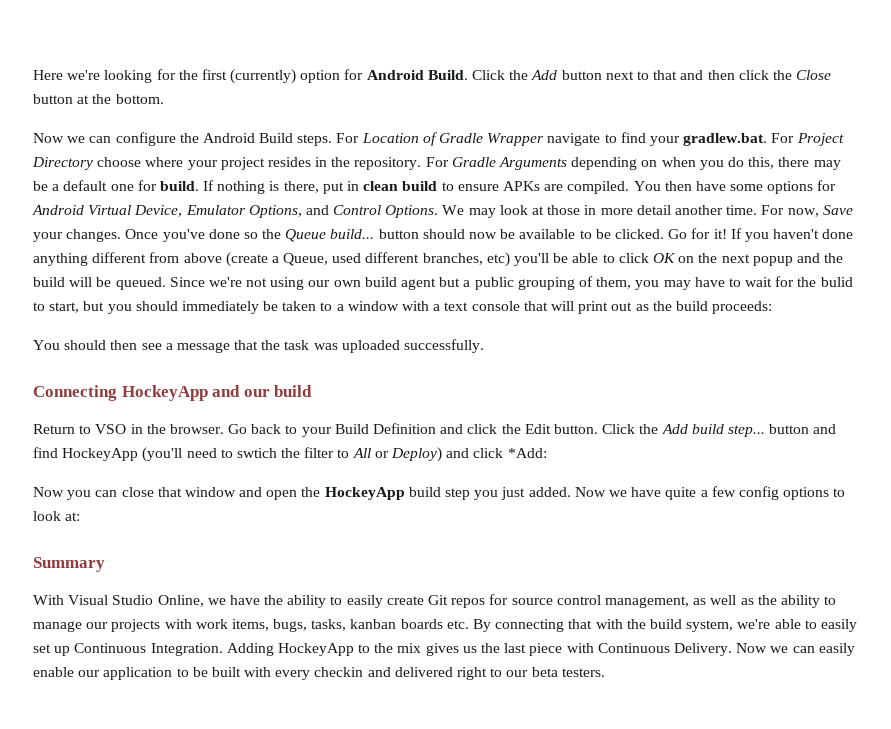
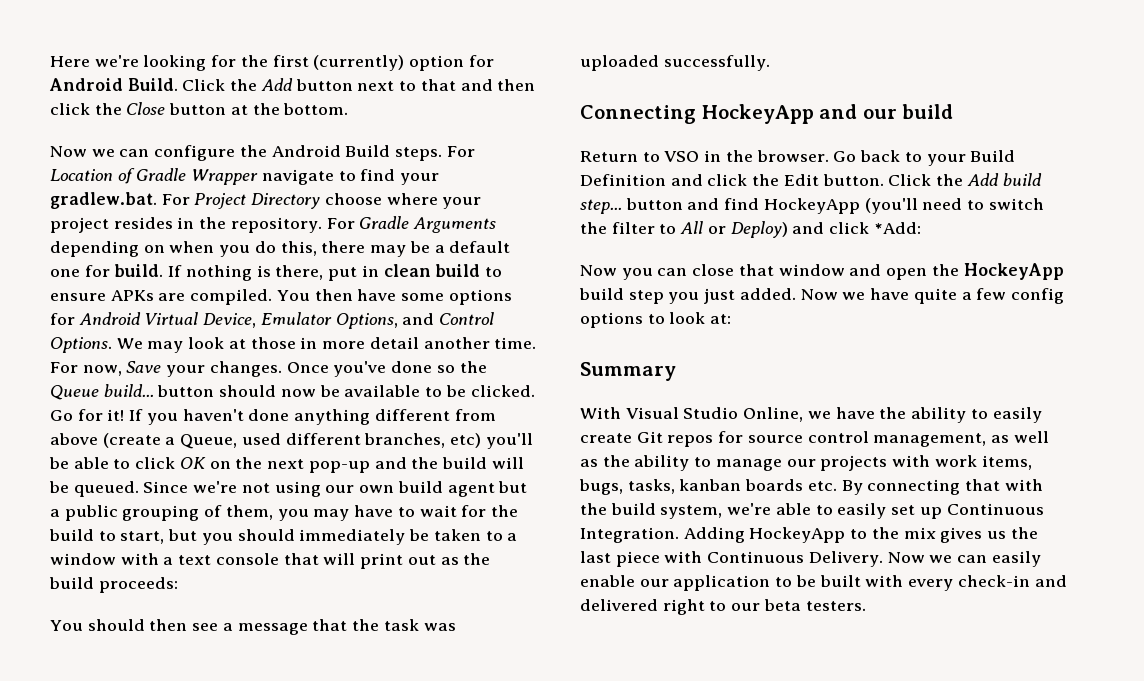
[752,256,793,266] popup -> [308,461,370,473] pop-up
[820,277,853,287] bulid -> [49,529,94,541] build
[236,448,277,458] swtich -> [988,198,1044,210] switch
[314,667,364,677] checkin -> [957,575,1030,587] check-in

